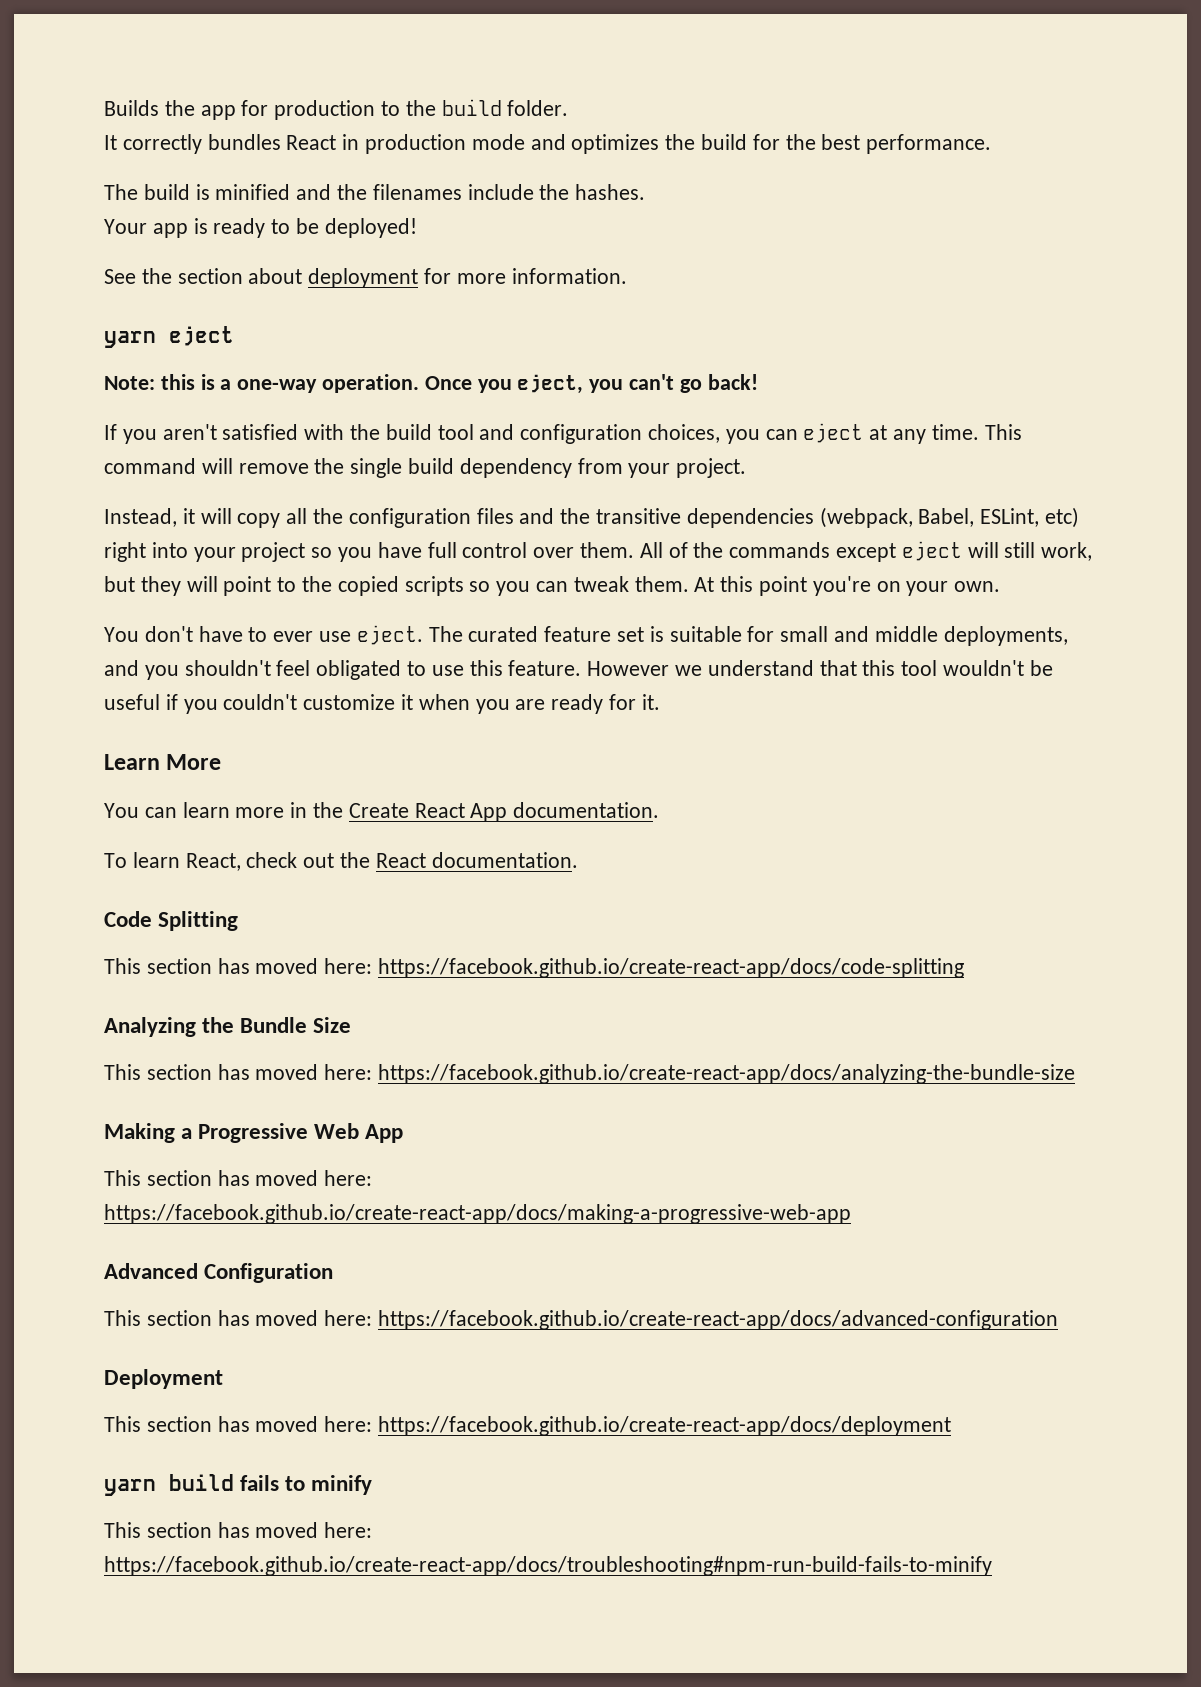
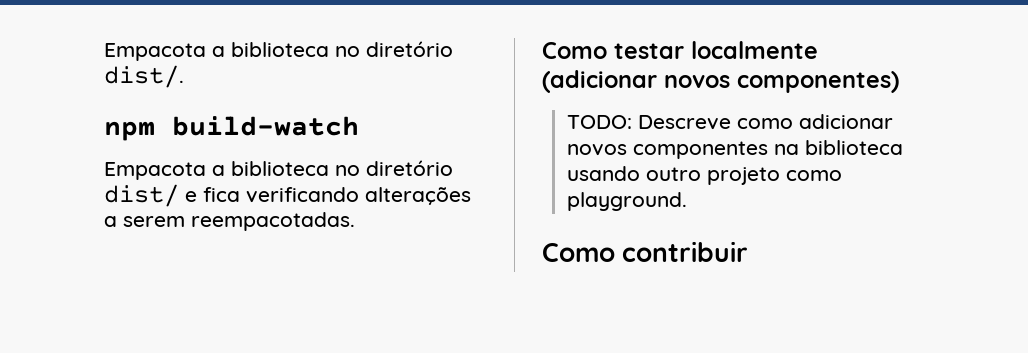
[104,99,569,120] [104,134,992,154] [104,184,646,200] [104,218,417,238] [104,268,627,288] [104,326,234,348] [104,374,758,394] [104,423,1022,444] [104,458,747,478] [104,507,1080,528] [104,541,1093,562] [104,576,1001,596] [104,625,1068,646] [104,660,1053,680] [104,694,660,714] [104,754,222,770] [104,802,660,822] [104,852,578,871] [104,911,239,931] [104,958,965,978] [104,1017,352,1037] [104,1064,1076,1084] [104,1123,404,1143] [104,1170,373,1186] [104,1204,851,1224] [104,1263,334,1283] [104,1310,1059,1330] [104,1369,223,1389] [104,1416,952,1436] [104,1474,373,1496] [104,1522,373,1538] [104,1556,992,1576] Builds the app for production to the build folder. // It correctly bundles React in production mode and optimizes the build for the best performance. // The build is minified and the filenames include the hashes. // Your app is ready to be deployed! // See the section about deployment for more information. // yarn eject // Note: this is a one-way operation. Once you eject, you can't go back! // If you aren't satisfied with the build tool and configuration choices, you can eject at any time. This command will remove the single build dependency from your project. // Instead, it will copy all the configuration files and the transitive dependencies (webpack, Babel, ESLint, etc) right into your project so you have full control over them. All of the commands except eject will still work, but they will point to the copied scripts so you can tweak them. At this point you're on your own. // You don't have to ever use eject. The curated feature set is suitable for small and middle deployments, and you shouldn't feel obligated to use this feature. However we understand that this tool wouldn't be useful if you couldn't customize it when you are ready for it. // Learn More // You can learn more in the Create React App documentation. // To learn React, check out the React documentation. // Code Splitting // This section has moved here: https://facebook.github.io/create-react-app/docs/code-splitting // Analyzing the Bundle Size // This section has moved here: https://facebook.github.io/create-react-app/docs/analyzing-the-bundle-size // Making a Progressive Web App // This section has moved here: https://facebook.github.io/create-react-app/docs/making-a-progressive-web-app // Advanced Configuration // This section has moved here: https://facebook.github.io/create-react-app/docs/advanced-configuration // Deployment // This section has moved here: https://facebook.github.io/create-react-app/docs/deployment // yarn build fails to minify // This section has moved here: https://facebook.github.io/create-react-app/docs/troubleshooting#npm-run-build-fails-to-minify -> [104,41,453,61] [104,65,184,88] [104,116,359,141] [104,160,453,180] [104,184,471,207] [104,212,355,231] [542,41,818,59] [542,70,899,93] [566,114,893,130] [566,140,903,159] [566,166,842,185] [566,192,687,211] [542,241,749,262] Empacota a biblioteca no diretório dist/. // npm build-watch // Empacota a biblioteca no diretório dist/ e fica verificando alterações a serem reempacotadas. // Como testar localmente (adicionar novos componentes) // TODO: Descreve como adicionar novos componentes na biblioteca usando outro projeto como playground. // Como contribuir

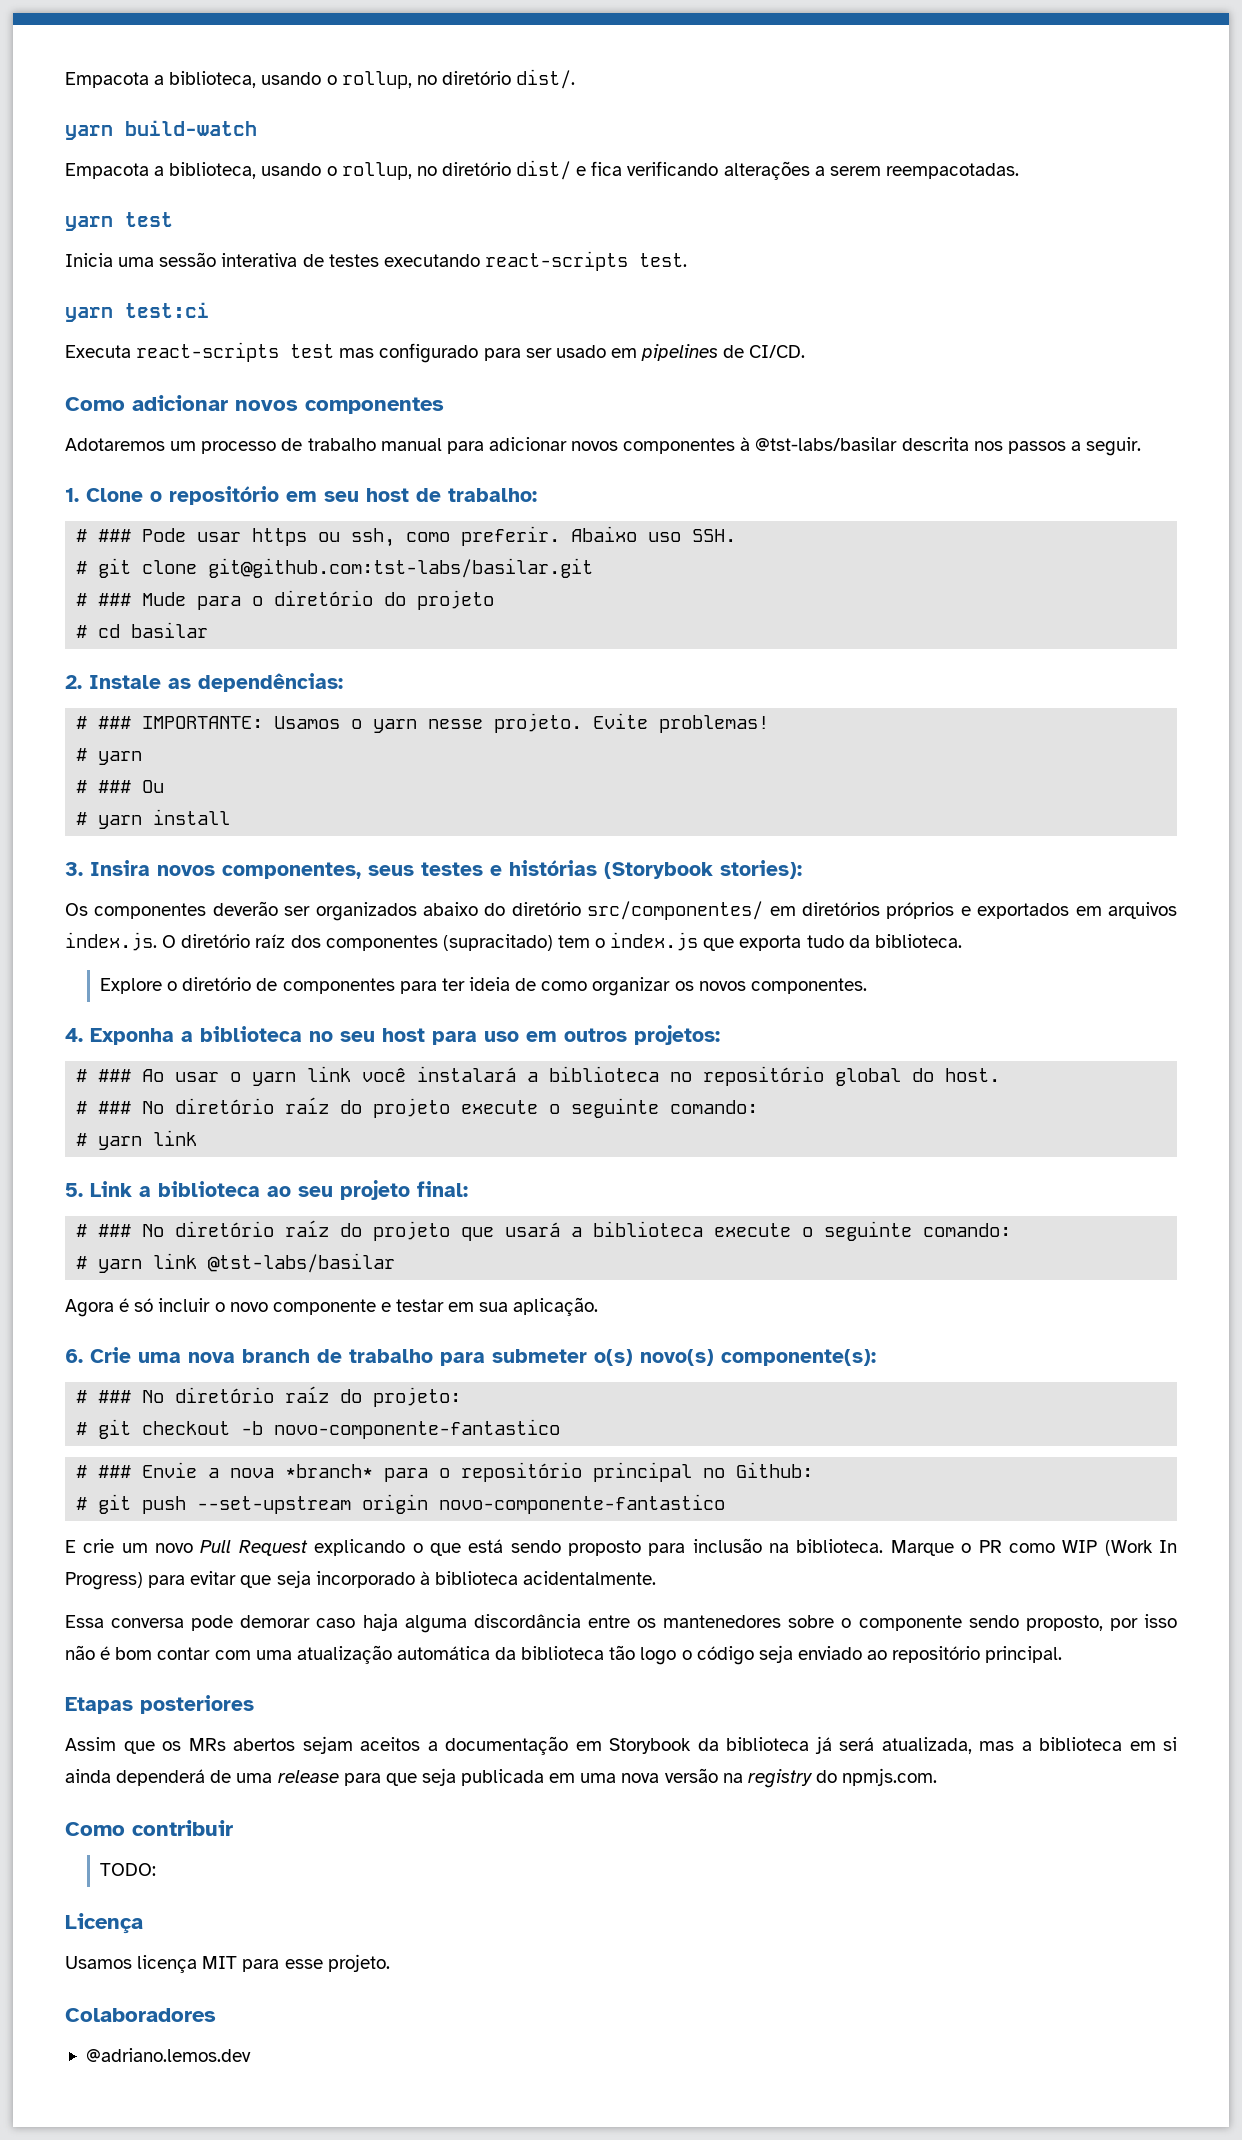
[104,42,329,61] Empacota a biblioteca -> [65,71,412,89] Empacota a biblioteca, usando o rollup,
[104,121,155,141] npm -> [65,125,113,140] yarn
[231,161,329,176] biblioteca -> [169,162,412,180] biblioteca, usando o rollup,
[542,41,818,59] [542,70,899,93] [566,114,893,130] [566,140,903,159] [566,166,842,185] [566,192,687,211] [542,241,749,262] Como testar localmente (adicionar novos componentes) // TODO: Descreve como adicionar novos componentes na biblioteca usando outro projeto como playground. // Como contribuir -> [65,212,173,231] [65,251,687,271] [65,302,209,322] [65,342,806,363] [65,395,444,414] [65,437,1142,456] [65,486,537,505] [76,526,737,547] [76,558,594,578] [76,590,495,610] [76,622,209,638] [65,673,343,692] [76,713,770,733] [76,748,143,765] [76,780,165,793] [76,809,231,829] [65,860,802,879] [65,901,1177,921] [65,932,962,951] [100,977,867,996] [65,1025,720,1045] [76,1066,1001,1086] [76,1097,759,1118] [76,1130,198,1150] [65,1180,468,1200] [76,1220,1012,1241] [76,1253,396,1273] [65,1297,599,1317] [65,1347,876,1366] [76,1386,462,1407] [76,1419,561,1439] [76,1462,814,1482] [76,1494,726,1514] [65,1538,1177,1556] [65,1570,657,1590] [65,1613,1177,1633] [65,1645,1063,1665] [65,1695,254,1714] [65,1736,1177,1755] [65,1768,938,1788] [65,1820,233,1836] [100,1863,157,1876] [65,1913,143,1934] [65,1954,390,1973] [65,2008,216,2022] [85,2048,251,2062] yarn test // Inicia uma sessão interativa de testes executando react-scripts test. // yarn test:ci // Executa react-scripts test mas configurado para ser usado em pipelines de CI/CD. // Como adicionar novos componentes // Adotaremos um processo de trabalho manual para adicionar novos componentes à @tst-labs/basilar descrita nos passos a seguir. // 1. Clone o repositório em seu host de trabalho: // # ### Pode usar https ou ssh, como preferir. Abaixo uso SSH. // # git clone git@github.com:tst-labs/basilar.git // # ### Mude para o diretório do projeto // # cd basilar // 2. Instale as dependências: // # ### IMPORTANTE: Usamos o yarn nesse projeto. Evite problemas! // # yarn // # ### Ou // # yarn install // 3. Insira novos componentes, seus testes e histórias (Storybook stories): // Os componentes deverão ser organizados abaixo do diretório src/componentes/ em diretórios próprios e exportados em arquivos index.js. O diretório raíz dos componentes (supracitado) tem o index.js que exporta tudo da biblioteca. // Explore o diretório de componentes para ter ideia de como organizar os novos componentes. // 4. Exponha a biblioteca no seu host para uso em outros projetos: // # ### Ao usar o yarn link você instalará a biblioteca no repositório global do host. // # ### No diretório raíz do projeto execute o seguinte comando: // # yarn link // 5. Link a biblioteca ao seu projeto final: // # ### No diretório raíz do projeto que usará a biblioteca execute o seguinte comando: // # yarn link @tst-labs/basilar // Agora é só incluir o novo componente e testar em sua aplicação. // 6. Crie uma nova branch de trabalho para submeter o(s) novo(s) componente(s): // # ### No diretório raíz do projeto: // # git checkout -b novo-componente-fantastico // # ### Envie a nova *branch* para o repositório principal no Github: // # git push --set-upstream origin novo-componente-fantastico // E crie um novo Pull Request explicando o que está sendo proposto para inclusão na biblioteca. Marque o PR como WIP (Work In Progress) para evitar que seja incorporado à biblioteca acidentalmente. // Essa conversa pode demorar caso haja alguma discordância entre os mantenedores sobre o componente sendo proposto, por isso não é bom contar com uma atualização automática da biblioteca tão logo o código seja enviado ao repositório principal. // Etapas posteriores // Assim que os MRs abertos sejam aceitos a documentação em Storybook da biblioteca já será atualizada, mas a biblioteca em si ainda dependerá de uma release para que seja publicada em uma nova versão na registry do npmjs.com. // Como contribuir // TODO: // Licença // Usamos licença MIT para esse projeto. // Colaboradores // @adriano.lemos.dev

